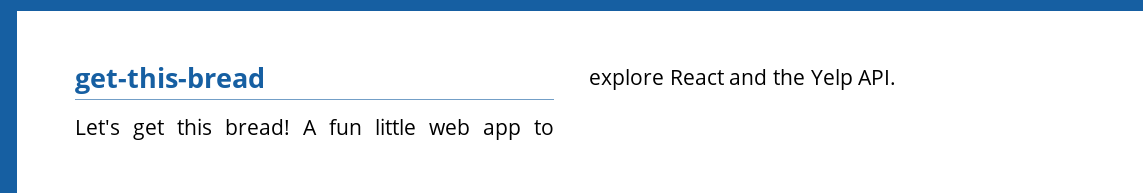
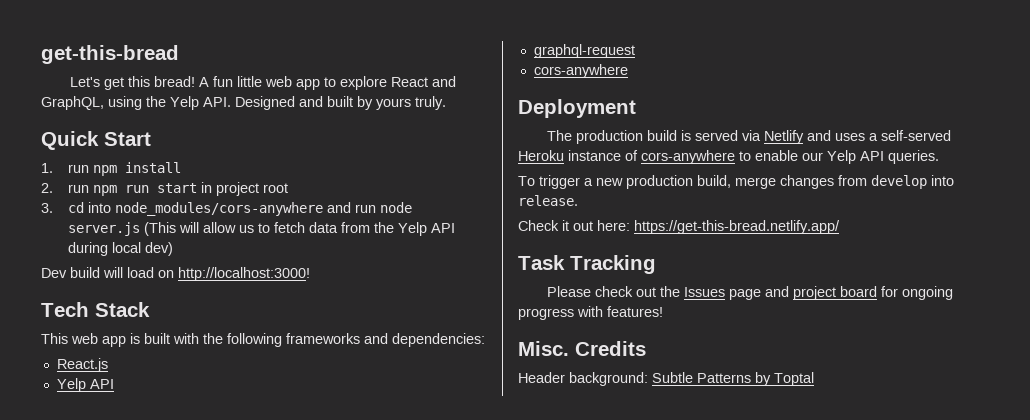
(768, 77) none -> [41,96,142,110] GraphQL, using
(897, 77) none -> [235,96,446,110] [41,131,151,150] [41,162,181,176] [41,182,288,196] [41,202,412,216] [67,222,455,236] [67,242,173,256] [41,267,310,281] [41,302,150,317] [41,333,485,347] [56,358,108,372] [56,378,114,392] [533,44,635,58] [533,64,628,78] [518,99,636,118] [546,130,951,144] [518,150,939,164] [518,175,954,189] [518,195,578,206] [518,220,840,234] [518,255,656,274] [546,286,953,300] [518,306,663,320] [518,341,646,356] [518,372,814,386] Designed and built by yours truly. // Quick Start // 1. run npm install // 2. run npm run start in project root // 3. cd into node_modules/cors-anywhere and run node server.js (This will allow us to fetch data from the Yelp API during local dev) // Dev build will load on http://localhost:3000! // Tech Stack // This web app is built with the following frameworks and dependencies: // React.js // Yelp API // graphql-request // cors-anywhere // Deployment // The production build is served via Netlify and uses a self-served Heroku instance of cors-anywhere to enable our Yelp API queries. // To trigger a new production build, merge changes from develop into release. // Check it out here: https://get-this-bread.netlify.app/ // Task Tracking // Please check out the Issues page and project board for ongoing progress with features! // Misc. Credits // Header background: Subtle Patterns by Toptal

